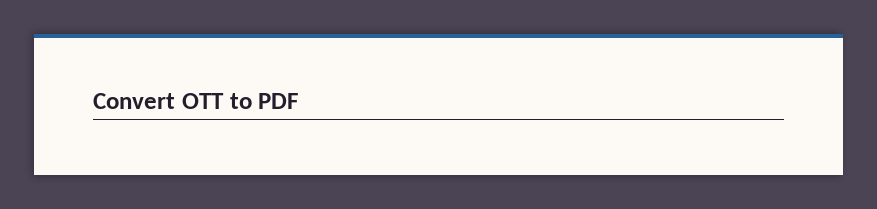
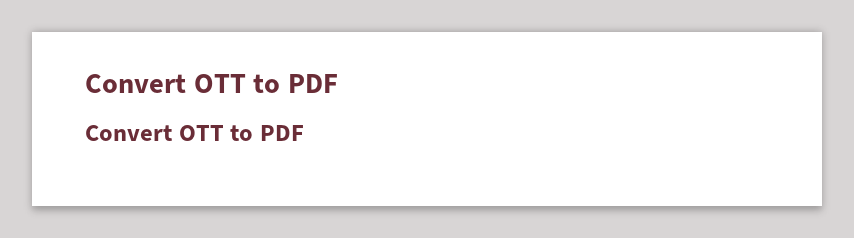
[93,93,299,109] Convert OTT to PDF -> [85,74,339,93] [85,125,304,141] Convert OTT to PDF // Convert OTT to PDF

